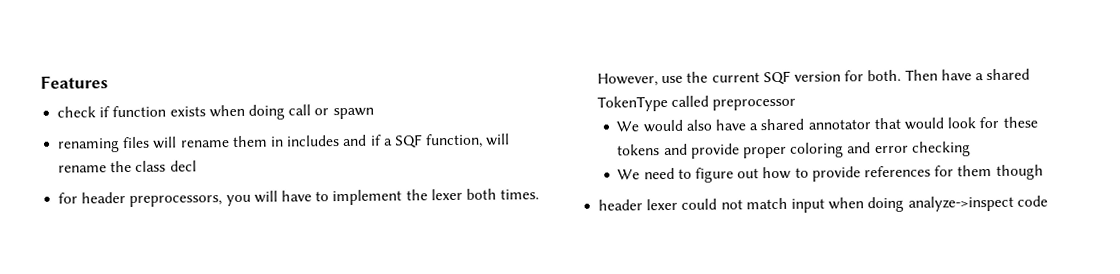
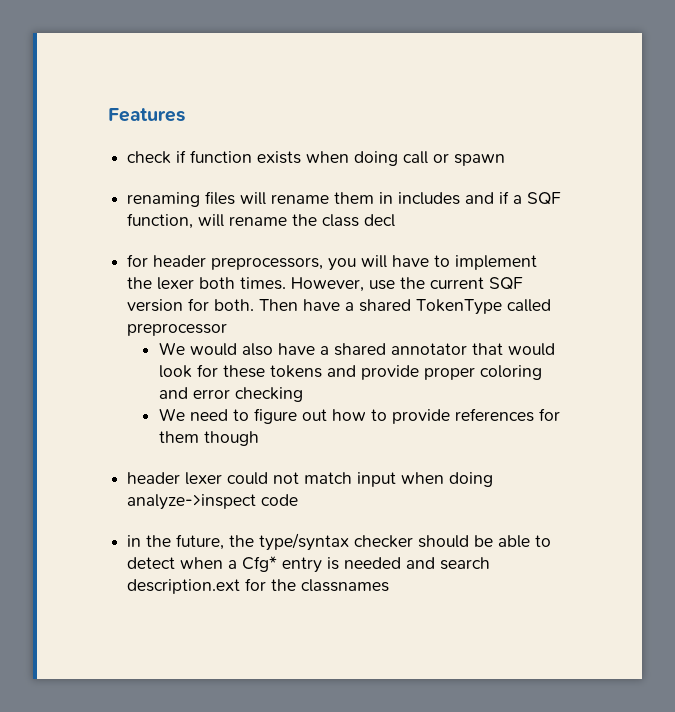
(1048, 201) none -> [127,533,552,551] [127,556,491,573] [127,578,390,594] // in the future, the type/syntax checker should be able to detect when a Cfg* entry is needed and search description.ext for the classnames

